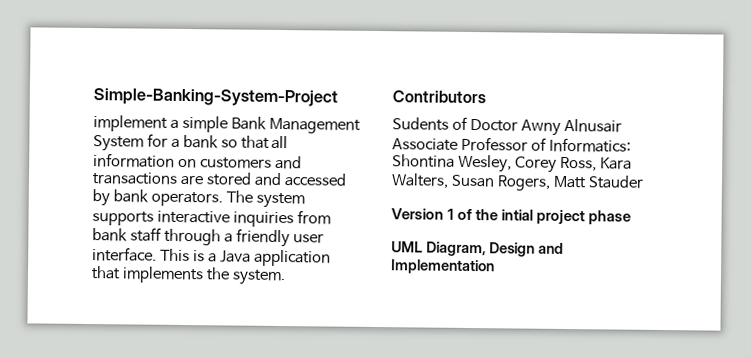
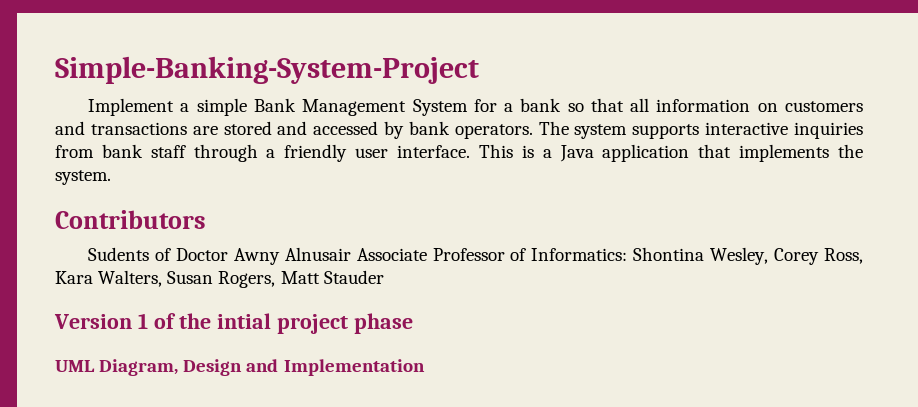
[93,115,168,132] implement -> [88,98,175,116] Implement

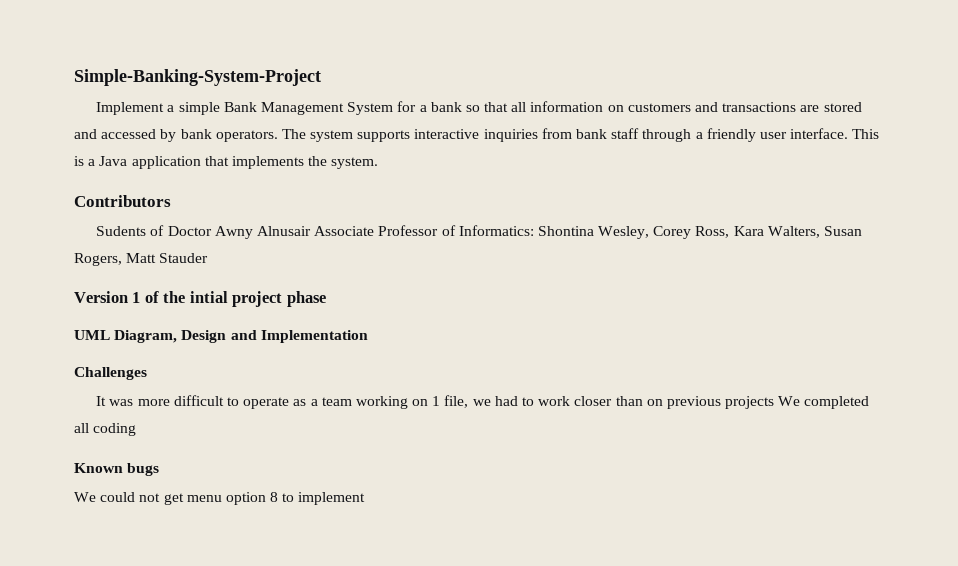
(425, 367) none -> [74,367,147,380] [96,395,870,409] [74,423,137,436] [74,463,160,476] [74,492,366,505] // Challenges // It was more difficult to operate as a team working on 1 file, we had to work closer than on previous projects We completed all coding // Known bugs // We could not get menu option 8 to implement

